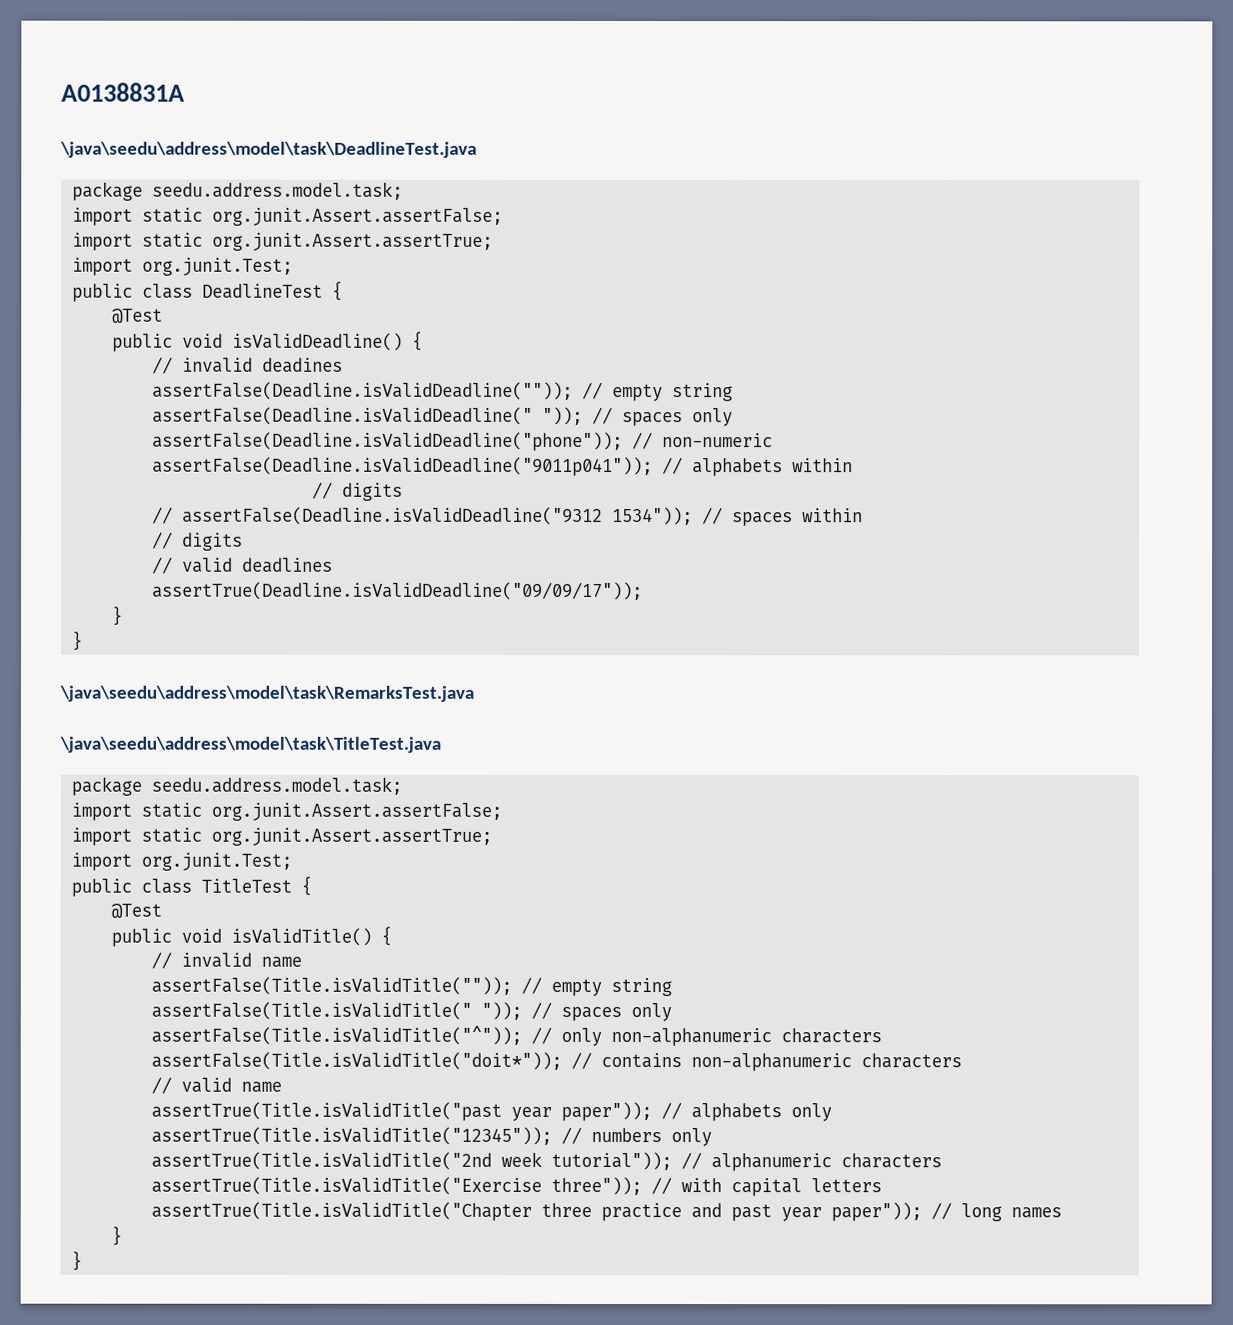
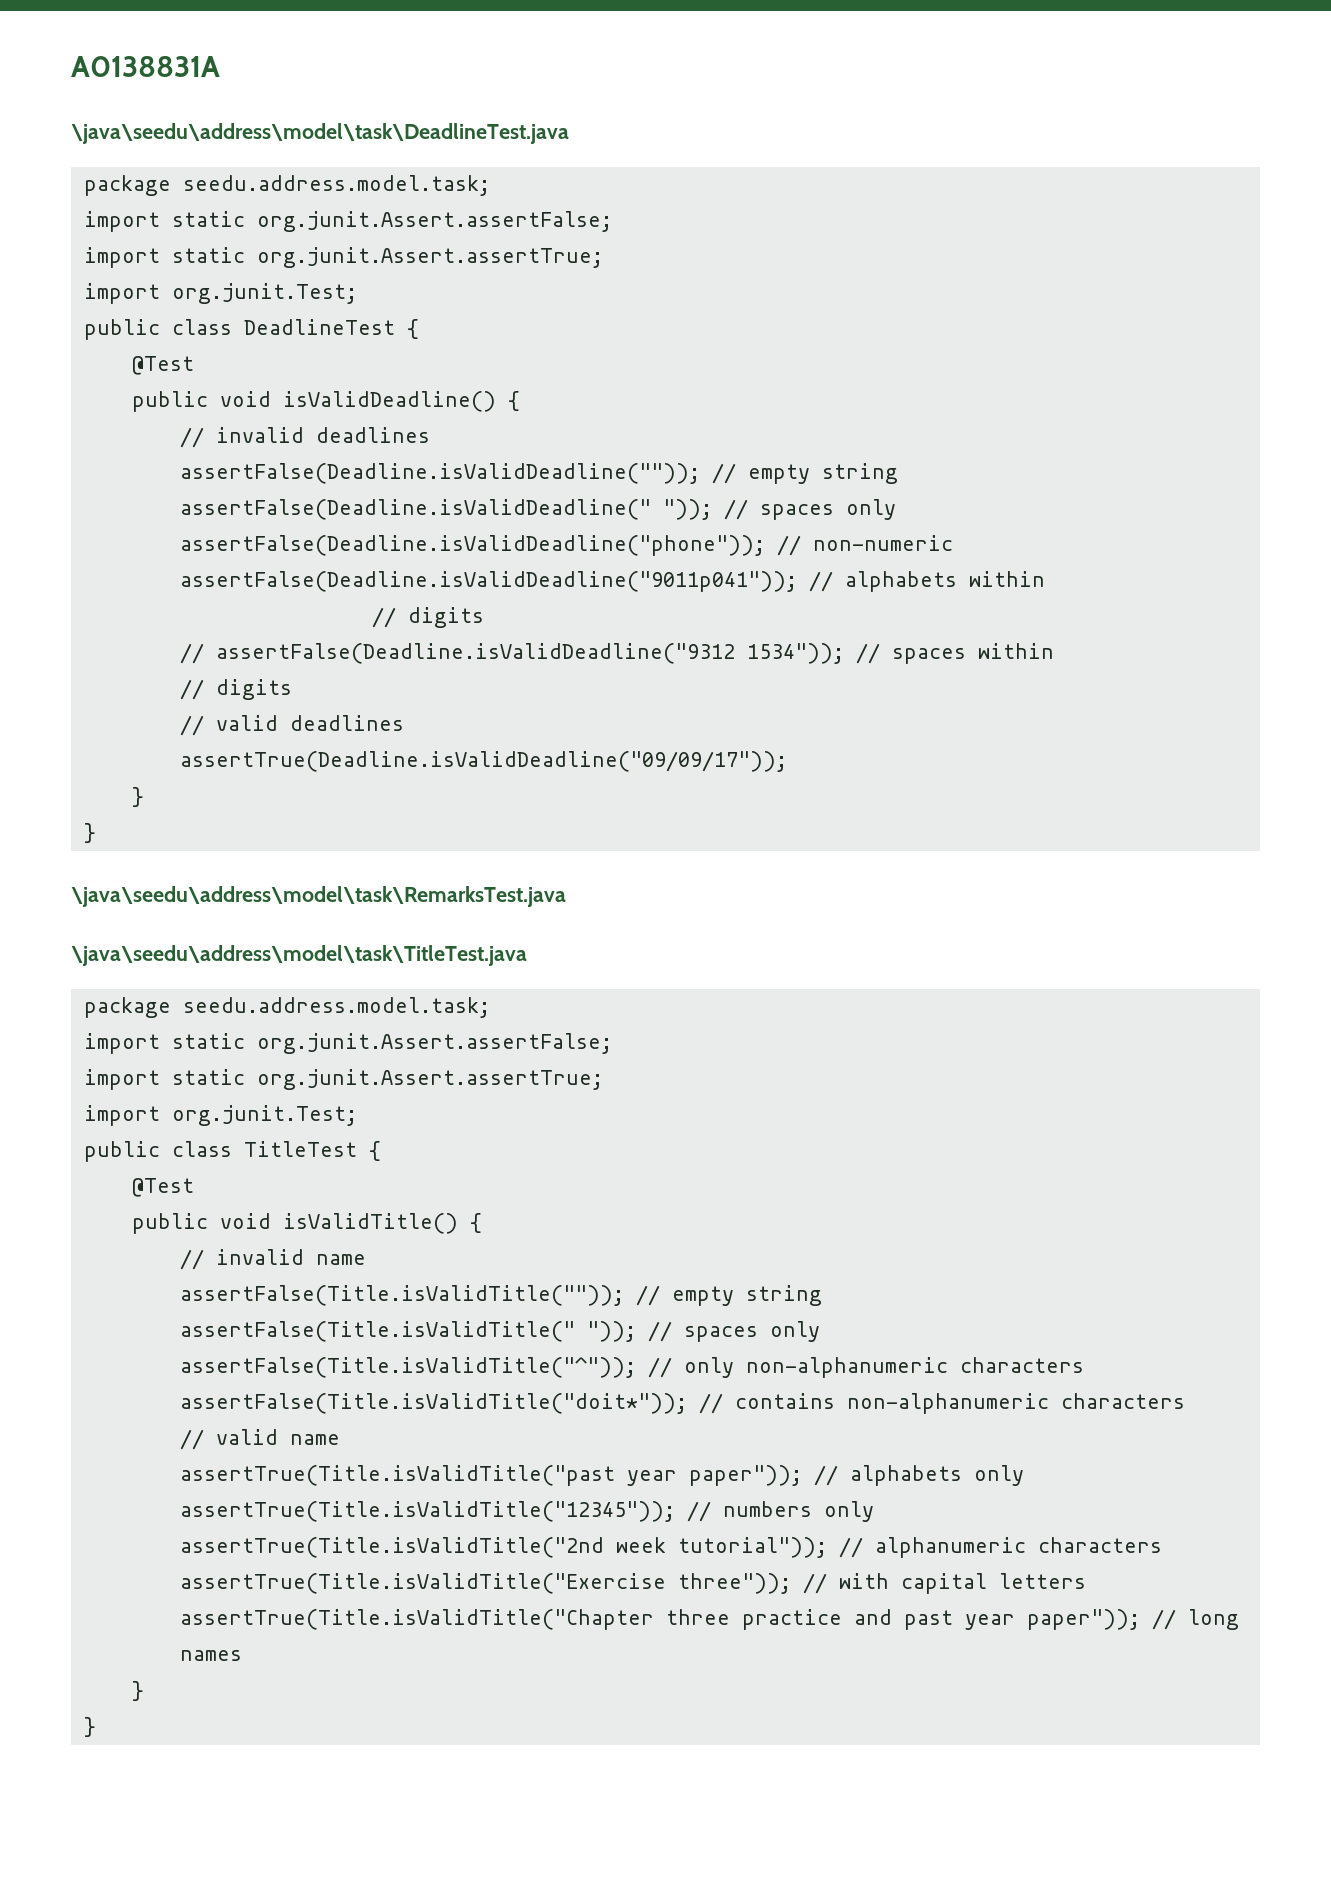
[262,357,344,373] deadines -> [315,427,430,443] deadlines

